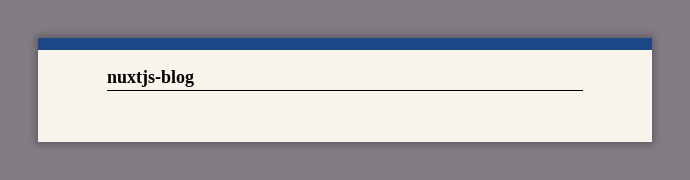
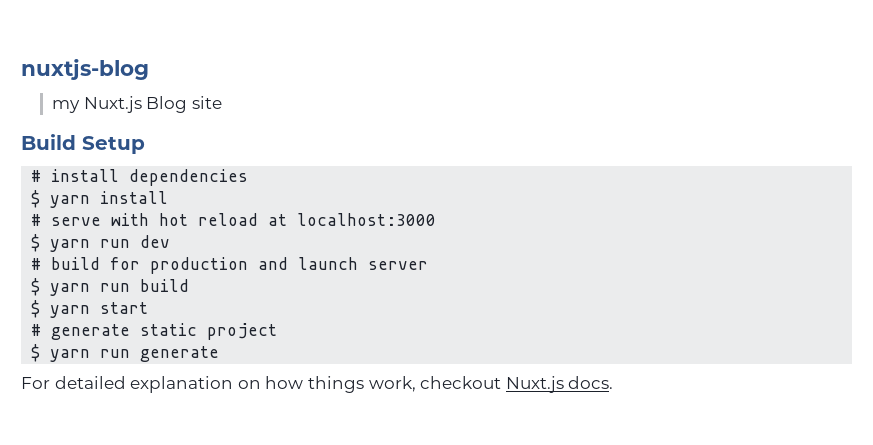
(194, 78) none -> [52,96,223,113] [21,134,145,154] [31,169,249,186] [31,190,169,208] [31,213,437,226] [31,234,171,252] [31,257,429,274] [31,278,190,296] [31,300,149,318] [31,323,278,340] [31,344,220,362] [21,376,614,393] // my Nuxt.js Blog site // Build Setup // # install dependencies // $ yarn install // # serve with hot reload at localhost:3000 // $ yarn run dev // # build for production and launch server // $ yarn run build // $ yarn start // # generate static project // $ yarn run generate // For detailed explanation on how things work, checkout Nuxt.js docs.

